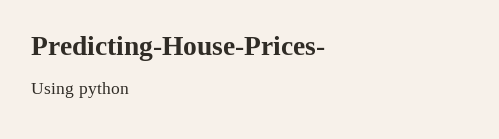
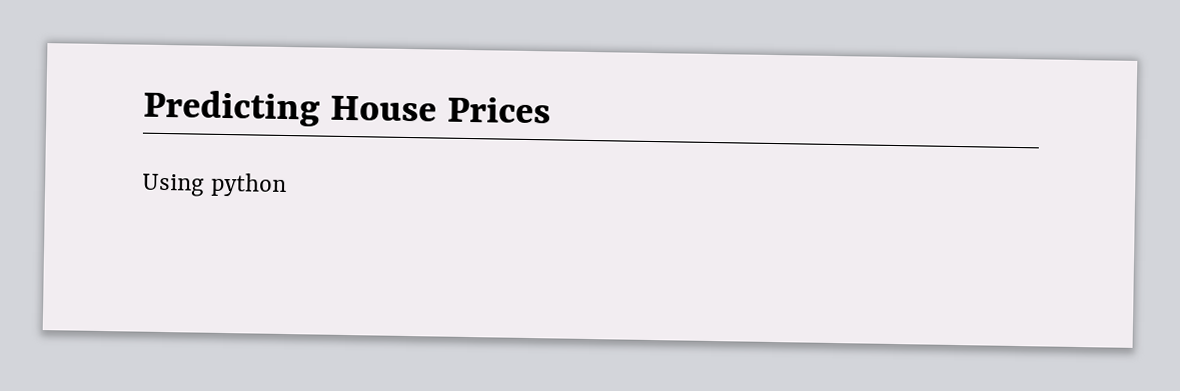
[31,36,325,61] Predicting-House-Prices- -> [143,89,552,127] Predicting House Prices

